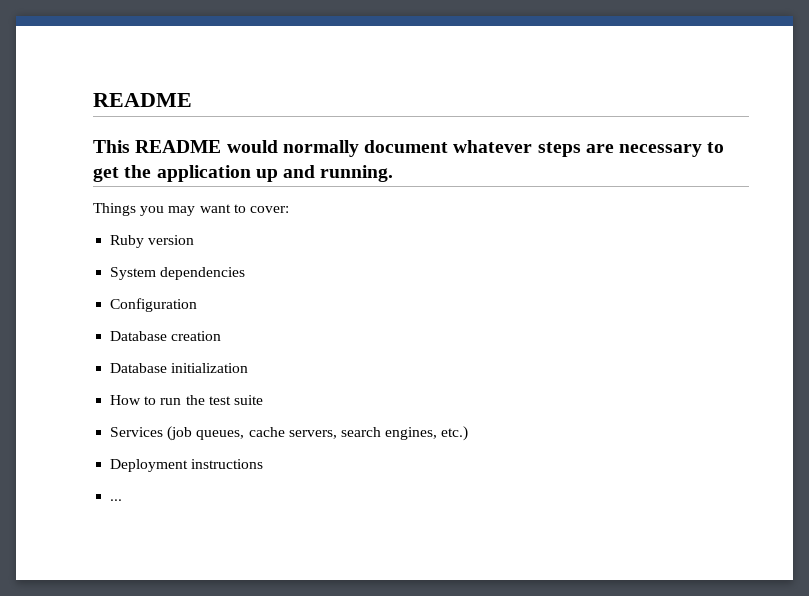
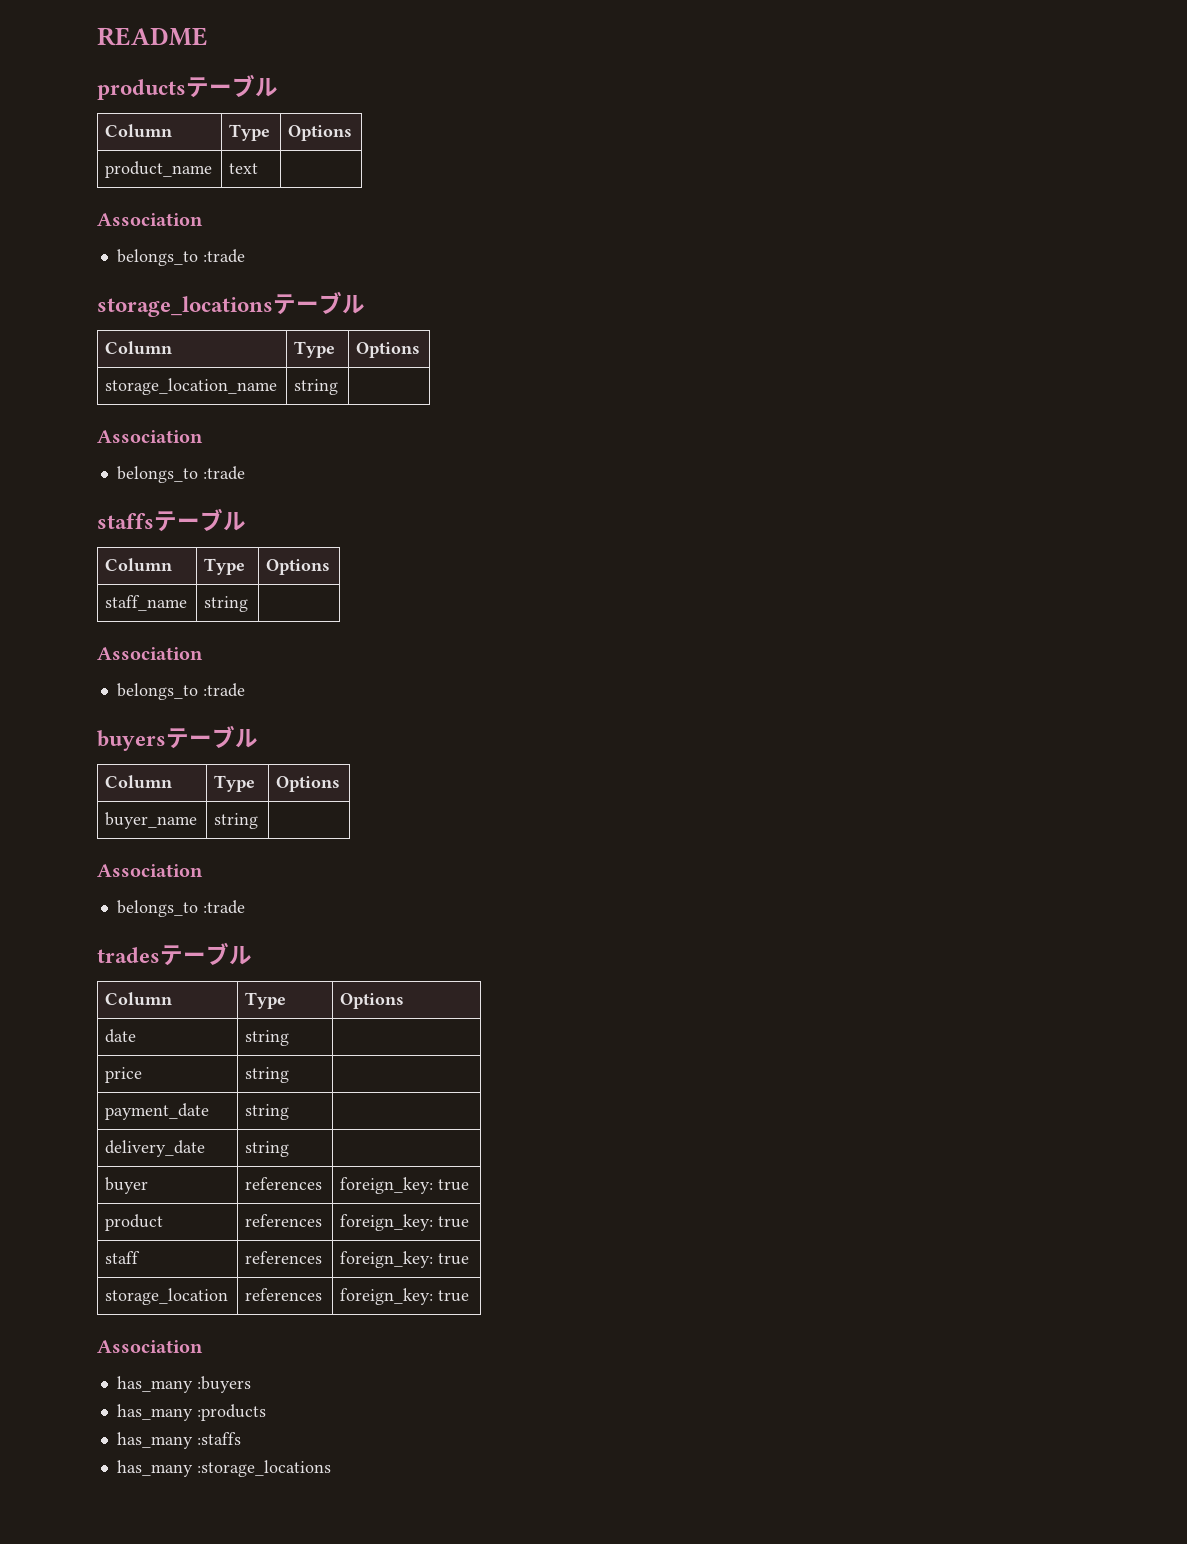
[93,140,725,157] [93,165,394,182] [93,203,289,216] [110,235,195,248] [110,267,246,280] [110,298,198,312] [110,331,222,341] [110,363,249,373] [110,395,263,405] [110,426,469,441] [110,459,264,472] [110,499,123,501] This README would normally document whatever steps are necessary to get the application up and running. // Things you may want to cover: // Ruby version // System dependencies // Configuration // Database creation // Database initialization // How to run the test suite // Services (job queues, cache servers, search engines, etc.) // Deployment instructions // ... -> [97,74,278,100] [105,124,173,137] [229,124,271,141] [288,125,353,141] [105,161,213,178] [229,163,259,174] [97,213,203,226] [116,249,245,266] [97,291,365,317] [105,341,173,354] [294,341,336,358] [356,342,421,358] [105,378,278,395] [294,379,339,395] [97,430,203,443] [116,466,245,483] [97,508,246,532] [105,558,173,571] [204,558,246,575] [266,559,331,575] [105,595,188,611] [204,596,249,612] [97,647,203,660] [116,683,245,700] [97,725,258,751] [105,775,173,788] [214,775,256,792] [276,776,341,792] [105,812,198,829] [214,813,259,829] [97,864,203,877] [116,900,245,917] [97,942,252,966] [105,992,173,1005] [245,992,287,1009] [340,993,405,1009] [105,1029,137,1043] [245,1030,290,1046] [105,1067,143,1083] [245,1067,290,1083] [105,1103,210,1120] [245,1104,290,1120] [105,1140,206,1157] [245,1141,290,1157] [105,1177,149,1194] [245,1177,323,1190] [340,1177,470,1194] [105,1214,164,1231] [245,1214,323,1227] [340,1214,470,1231] [105,1251,141,1264] [245,1251,323,1264] [340,1251,470,1268] [105,1288,229,1305] [245,1288,323,1301] [340,1288,470,1305] [97,1340,203,1353] [116,1376,251,1393] [116,1404,266,1421] [116,1432,241,1449] [116,1460,331,1477] productsテーブル // Column | Type | Options // product_name | text | // Association // belongs_to :trade // storage_locationsテーブル // Column | Type | Options // storage_location_name | string | // Association // belongs_to :trade // staffsテーブル // Column | Type | Options // staff_name | string | // Association // belongs_to :trade // buyersテーブル // Column | Type | Options // buyer_name | string | // Association // belongs_to :trade // tradesテーブル // Column | Type | Options // date | string | // price | string | // payment_date | string | // delivery_date | string | // buyer | references | foreign_key: true // product | references | foreign_key: true // staff | references | foreign_key: true // storage_location | references | foreign_key: true // Association // has_many :buyers // has_many :products // has_many :staffs // has_many :storage_locations

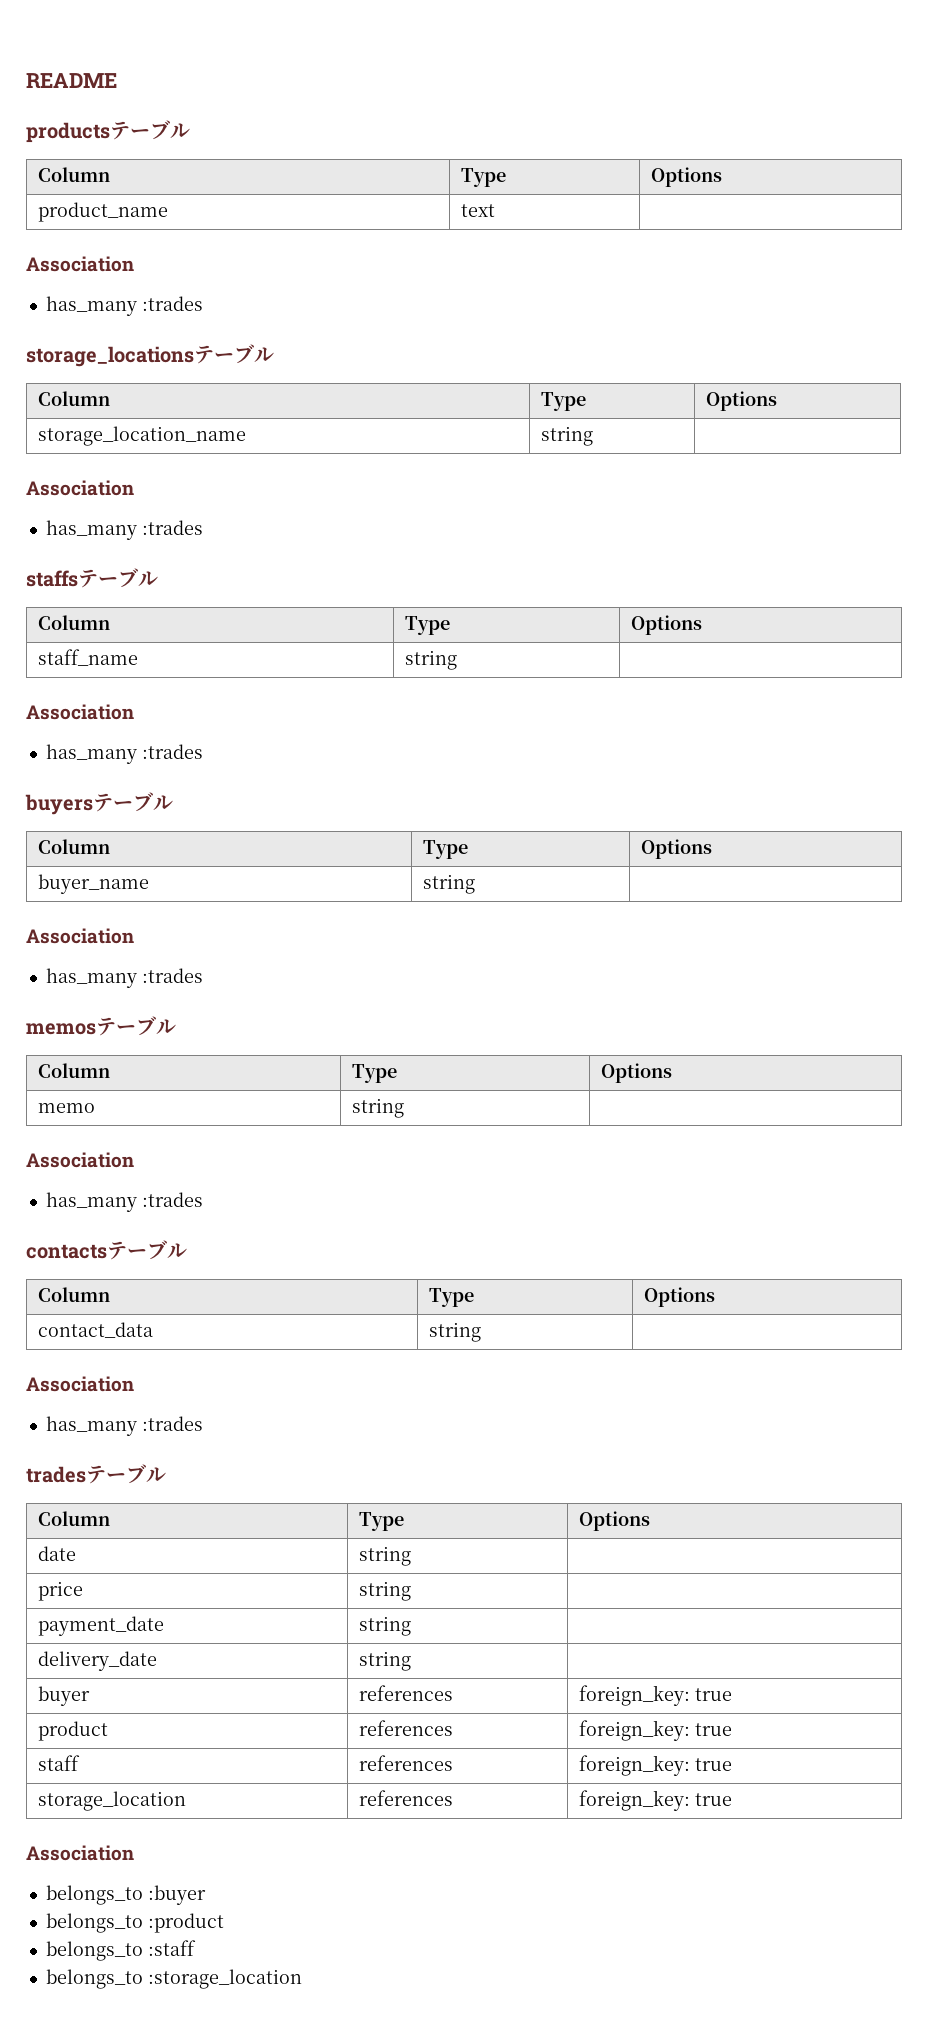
[116,249,245,266] belongs_to :trade -> [45,296,203,316] has_many :trades
[116,466,245,483] belongs_to :trade -> [45,520,203,540] has_many :trades
[116,683,245,700] belongs_to :trade -> [45,744,203,764] has_many :trades
[116,900,245,917] belongs_to :trade -> [45,968,203,988] [26,1016,176,1036] [37,1063,110,1078] [351,1064,397,1083] [600,1063,672,1083] [37,1103,95,1113] [351,1098,404,1118] [26,1152,134,1168] [45,1192,203,1212] [26,1240,187,1260] [37,1287,110,1302] [428,1288,474,1307] [643,1287,715,1307] [37,1322,153,1338] [428,1322,481,1342] [26,1376,134,1392] [45,1416,203,1436] has_many :trades // memosテーブル // Column | Type | Options // memo | string | // Association // has_many :trades // contactsテーブル // Column | Type | Options // contact_data | string | // Association // has_many :trades
[116,1376,251,1393] [116,1404,266,1421] [116,1432,241,1449] [116,1460,331,1477] has_many :buyers // has_many :products // has_many :staffs // has_many :storage_locations -> [45,1885,206,1905] [45,1913,224,1933] [45,1940,196,1961] [45,1969,302,1989] belongs_to :buyer // belongs_to :product // belongs_to :staff // belongs_to :storage_location

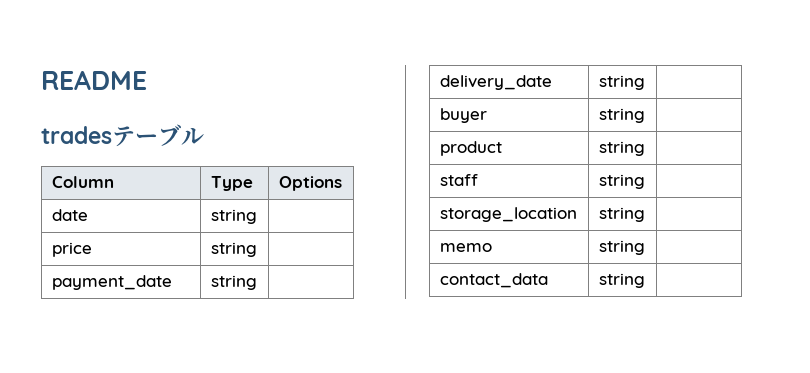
[26,120,190,143] [37,167,110,182] [460,168,506,187] [650,167,722,187] [37,202,168,222] [460,204,495,217] [26,256,134,272] [45,296,203,316] [26,344,274,367] [37,391,110,406] [540,392,586,411] [705,391,777,411] [37,426,246,446] [540,426,593,446] [26,480,134,496] [45,520,203,540] [26,568,158,588] [37,615,110,630] [404,616,450,635] [630,615,702,635] [37,649,138,666] [404,650,457,670] [26,704,134,720] [45,744,203,764] [25,792,173,815] [37,839,110,854] [422,840,468,859] [640,839,712,859] [37,874,149,894] [422,874,475,894] [26,928,134,944] [45,968,203,988] [26,1016,176,1036] [37,1063,110,1078] [351,1064,397,1083] [600,1063,672,1083] [37,1103,95,1113] [351,1098,404,1118] [26,1152,134,1168] [45,1192,203,1212] [26,1240,187,1260] [37,1287,110,1302] [428,1288,474,1307] [643,1287,715,1307] [37,1322,153,1338] [428,1322,481,1342] [26,1376,134,1392] [45,1416,203,1436] // productsテーブル // Column | Type | Options // product_name | text | // Association // has_many :trades // storage_locationsテーブル // Column | Type | Options // storage_location_name | string | // Association // has_many :trades // staffsテーブル // Column | Type | Options // staff_name | string | // Association // has_many :trades // buyersテーブル // Column | Type | Options // buyer_name | string | // Association // has_many :trades // memosテーブル // Column | Type | Options // memo | string | // Association // has_many :trades // contactsテーブル // Column | Type | Options // contact_data | string | // Association // has_many :trades -> (147, 80) none
[358,1685,453,1701] [578,1685,732,1706] [37,1721,108,1741] [358,1720,453,1736] [578,1720,732,1741] [37,1755,80,1771] [358,1755,453,1771] [578,1755,732,1776] [37,1791,186,1811] [358,1790,453,1806] [578,1790,732,1811] [26,1845,134,1861] [45,1885,206,1905] [45,1913,224,1933] [45,1940,196,1961] [45,1969,302,1989] references | foreign_key: true // product | references | foreign_key: true // staff | references | foreign_key: true // storage_location | references | foreign_key: true // Association // belongs_to :buyer // belongs_to :product // belongs_to :staff // belongs_to :storage_location -> [598,108,645,123] [439,141,502,156] [598,141,645,156] [439,174,478,186] [598,174,645,189] [439,207,577,222] [598,207,645,222] [439,243,492,252] [598,240,645,255] [439,273,548,288] [598,273,645,288] string | // product | string | // staff | string | // storage_location | string | // memo | string | // contact_data | string |

